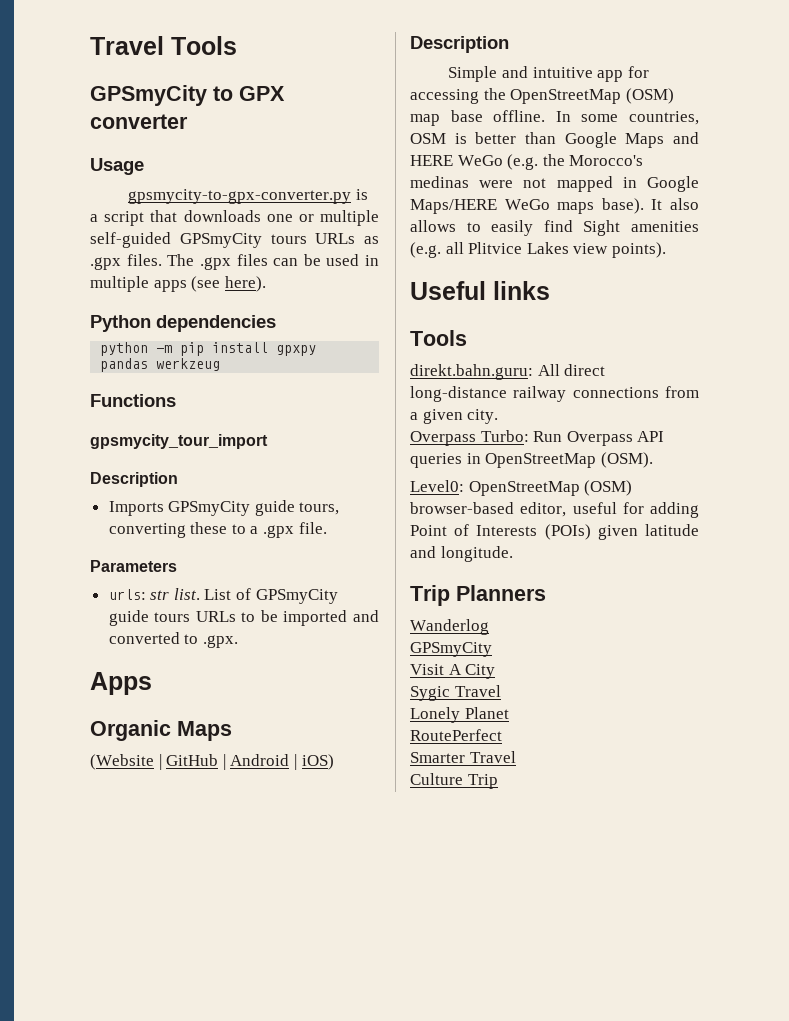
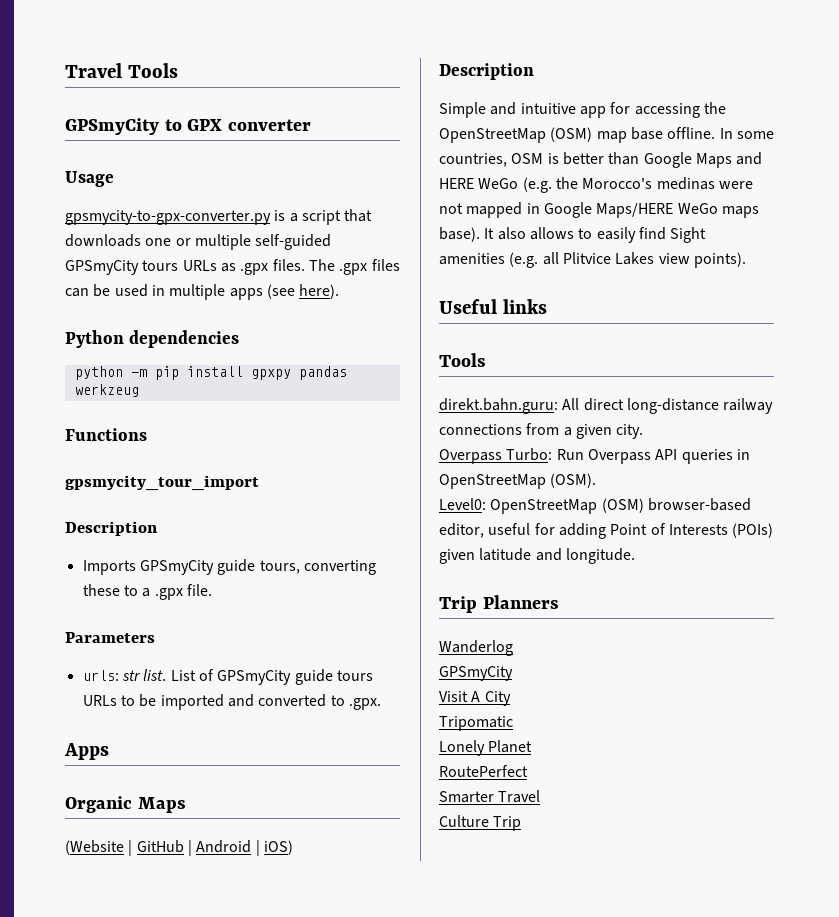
[410,685,501,701] Sygic Travel -> [439,716,513,731] Tripomatic

